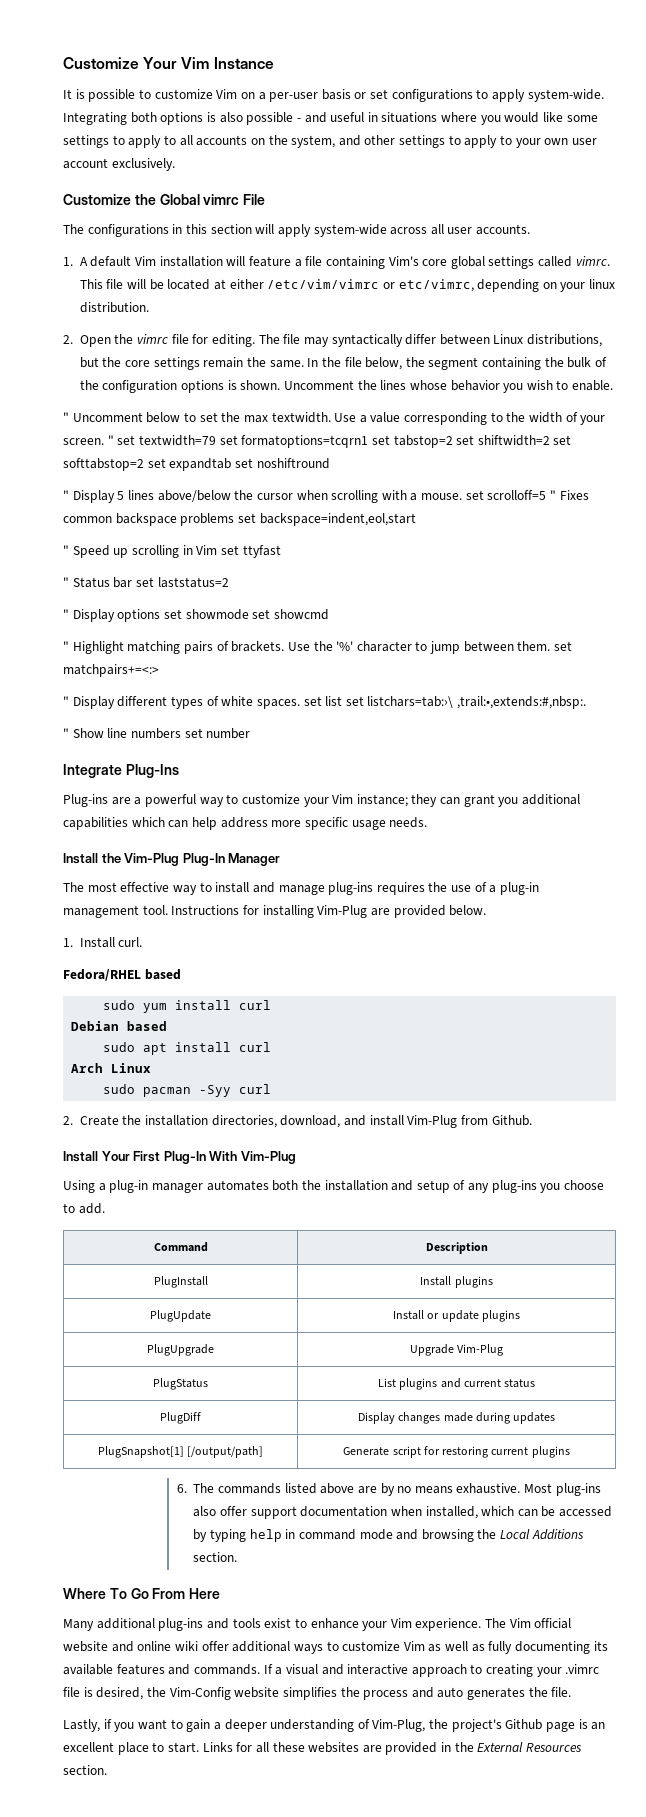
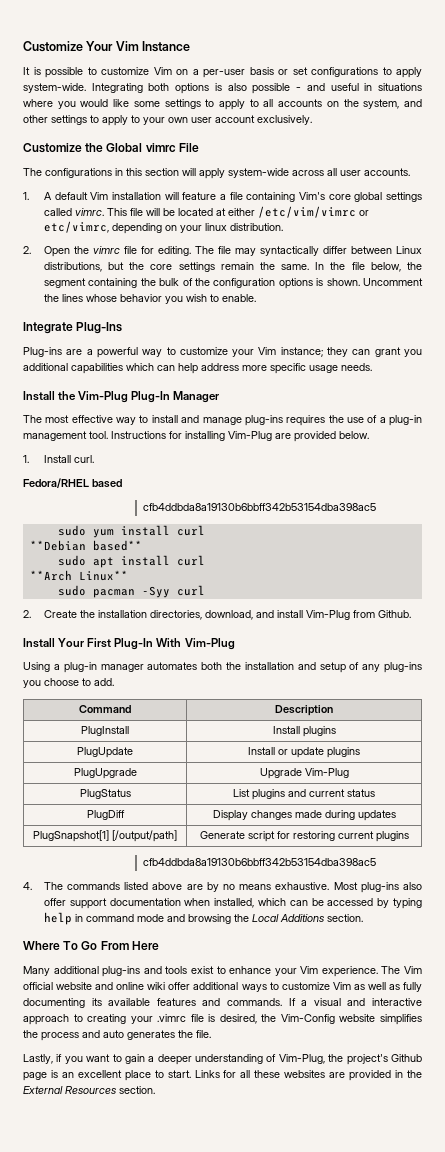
[63,412,606,425] [63,435,572,448] [63,458,330,471] [63,490,589,503] [63,513,416,526] [63,545,281,558] [63,577,229,588] [63,609,329,622] [63,641,573,654] [63,664,159,677] [63,696,587,709] [63,728,251,739] // " Uncomment below to set the max textwidth. Use a value corresponding to the width of your screen. " set textwidth=79 set formatoptions=tcqrn1 set tabstop=2 set shiftwidth=2 set softtabstop=2 set expandtab set noshiftround // " Display 5 lines above/below the cursor when scrolling with a mouse. set scrolloff=5 " Fixes common backspace problems set backspace=indent,eol,start // " Speed up scrolling in Vim set ttyfast // " Status bar set laststatus=2 // " Display options set showmode set showcmd // " Highlight matching pairs of brackets. Use the '%' character to jump between them. set matchpairs+=<:> // " Display different types of white spaces. set list set listchars=tab:›\ ,trail:•,extends:#,nbsp:. // " Show line numbers set number -> (256, 298) none
(181, 974) none -> [142,503,376,511] // cfb4ddbda8a19130b6bbff342b53154dba398ac5
[71,1021,168,1031] Debian based -> [29,540,142,551] **Debian based**
[71,1063,152,1073] Arch Linux -> [29,570,128,581] **Arch Linux**
[176,1484,187,1493] 6. -> [142,858,376,866] [23,882,32,890] cfb4ddbda8a19130b6bbff342b53154dba398ac5 // 4.

